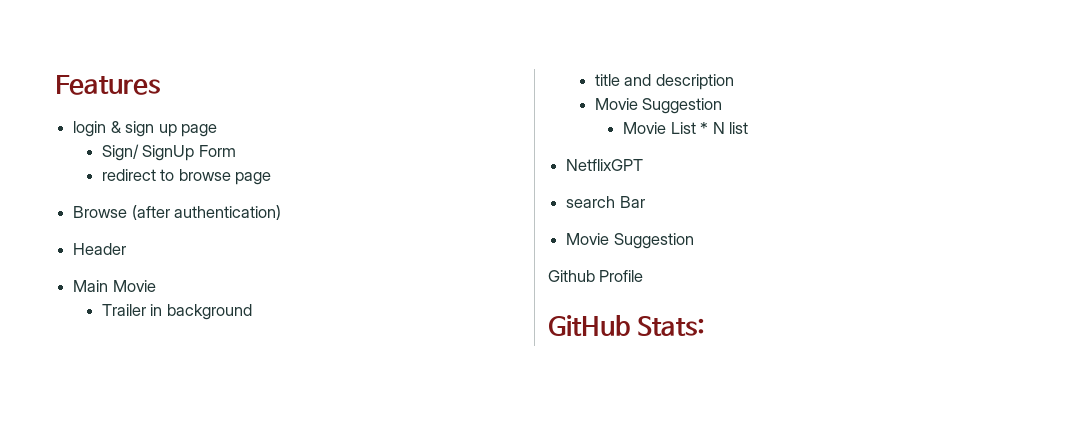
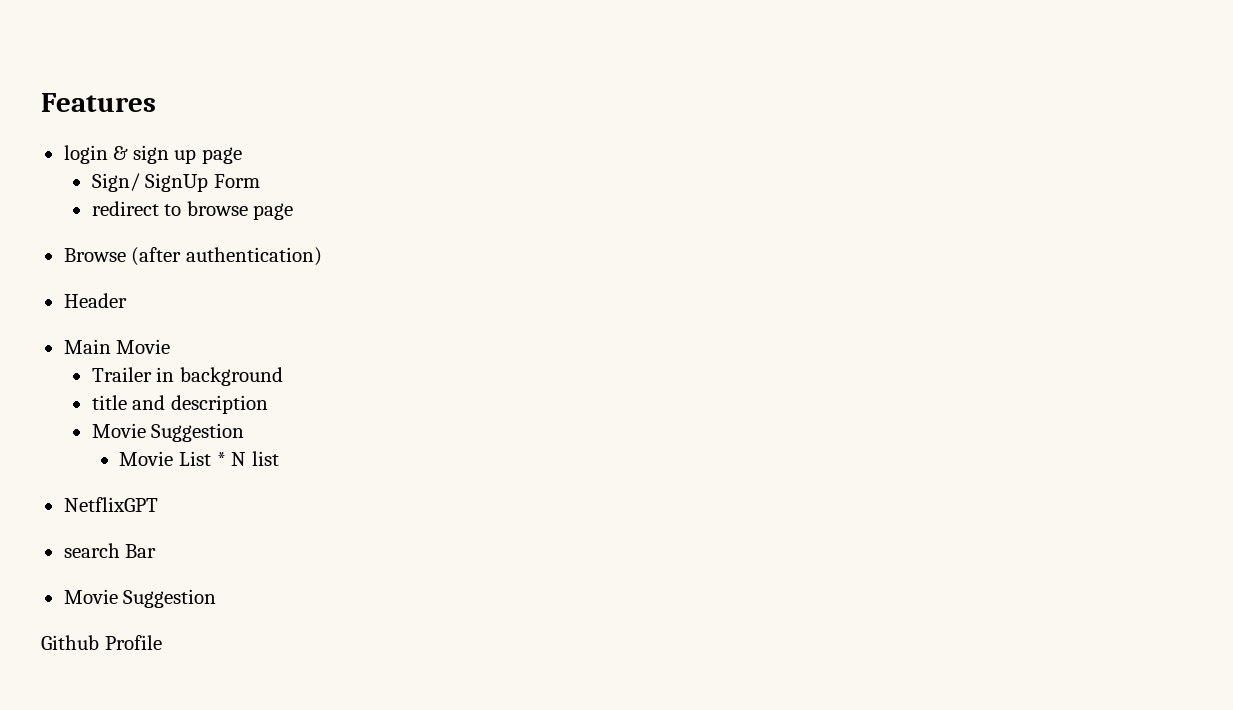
[548,315,706,336] // GitHub Stats: -> (162, 642) none

